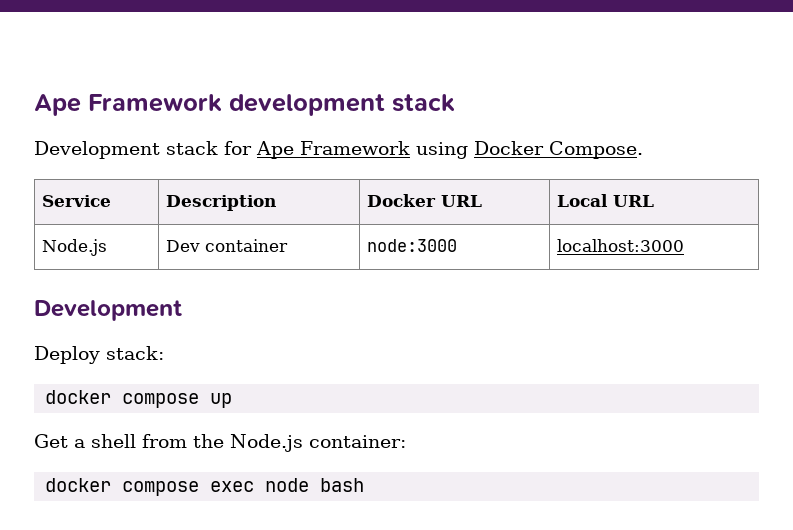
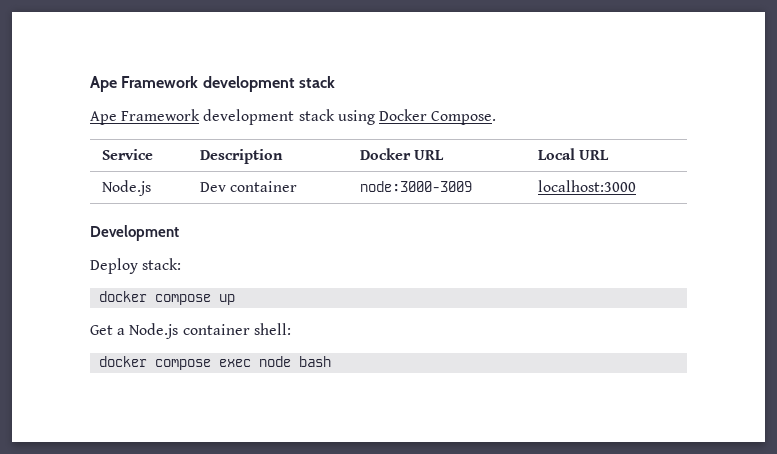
[34,141,410,159] Development stack for Ape Framework -> [90,109,335,125] Ape Framework development stack
[366,239,457,252] node:3000 -> [359,181,472,192] node:3000-3009
[91,434,406,452] shell from the Node.js container: -> [129,323,291,339] Node.js container shell:

